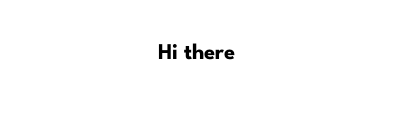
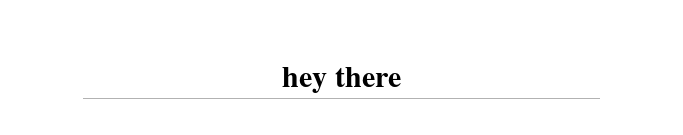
[157,44,178,59] Hi -> [281,67,327,93] hey

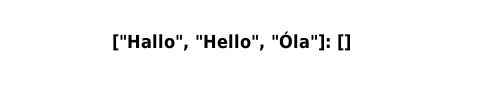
[281,67,402,93] hey there -> [111,31,351,51] ["Hallo", "Hello", "Óla"]: []

